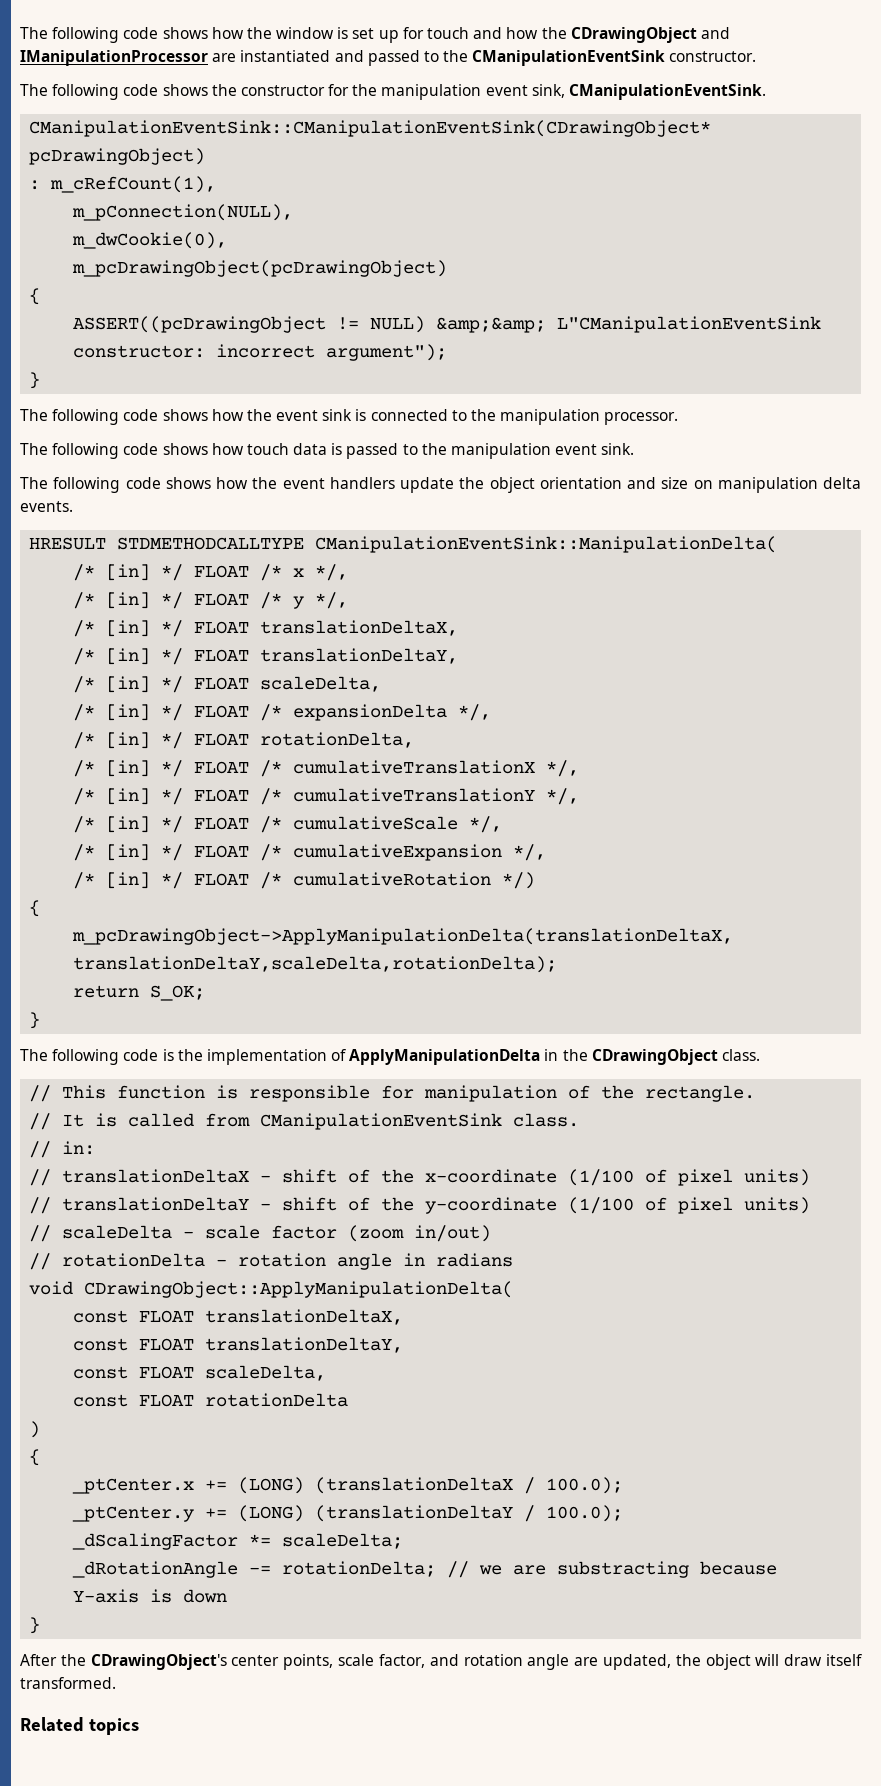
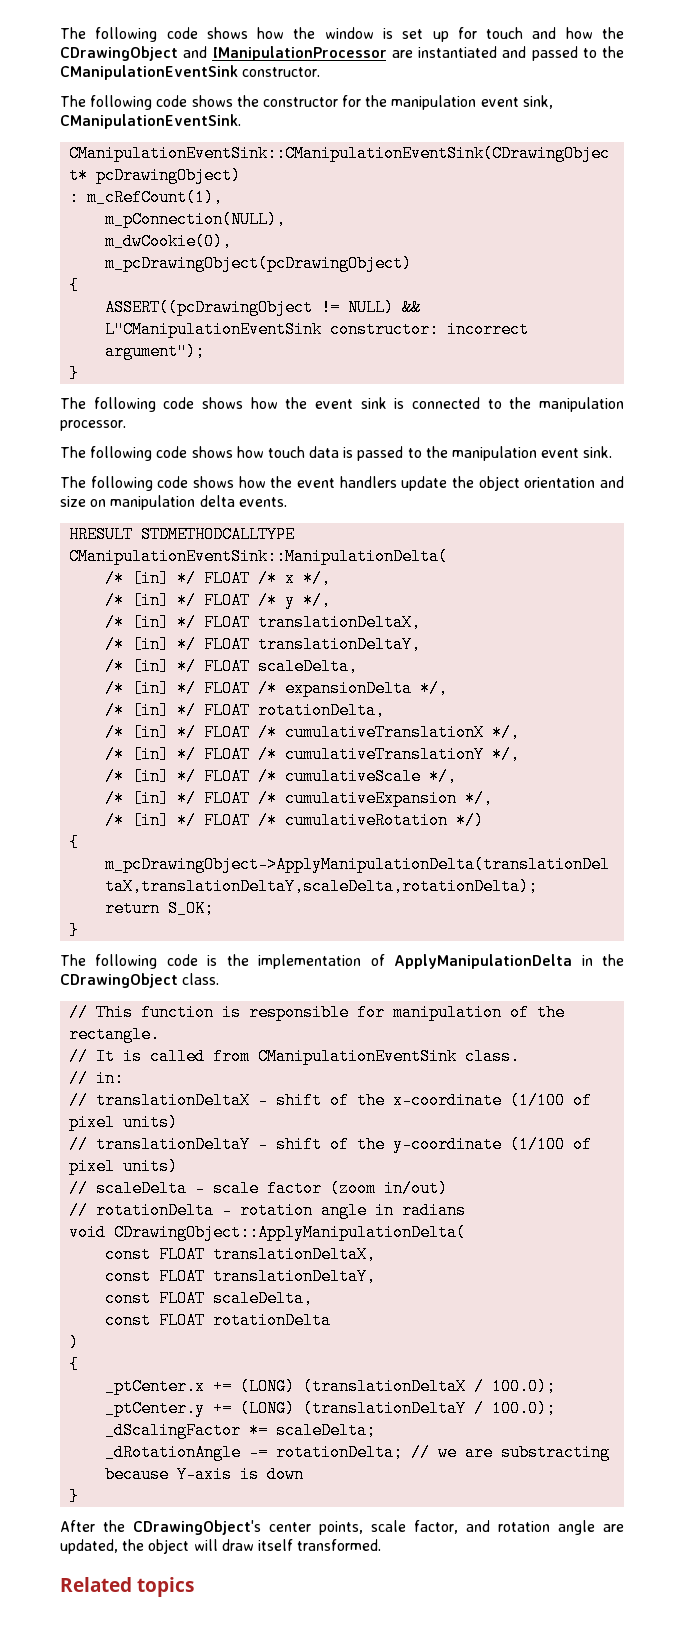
[436,317,547,333] &amp;&amp; -> [402,299,422,316] &&

